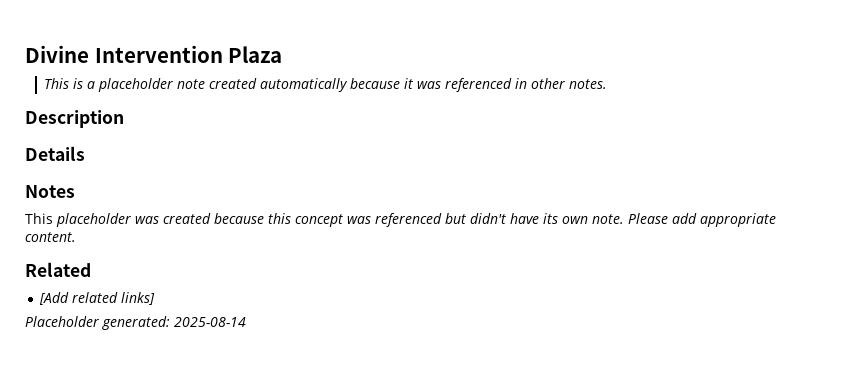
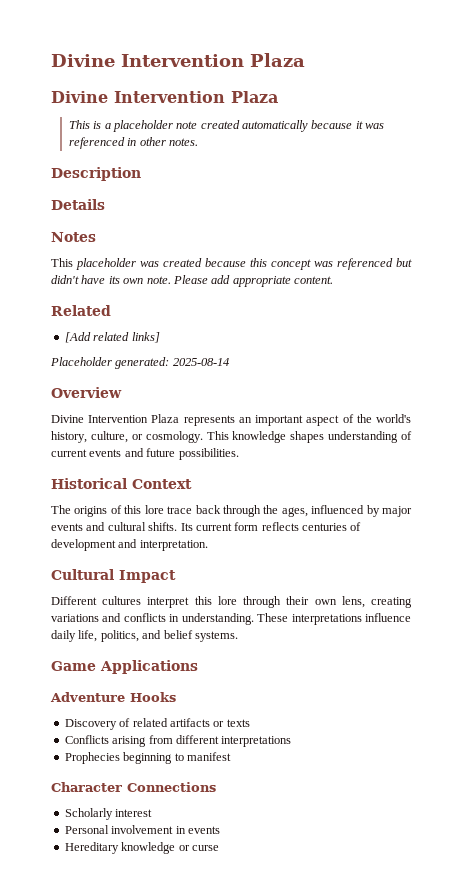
[25,45,283,63] Divine Intervention Plaza -> [51,53,305,67] [51,91,278,103] Divine Intervention Plaza // Divine Intervention Plaza
(246, 322) none -> [51,387,122,398] [51,414,412,426] [51,431,412,443] [51,448,239,460] [51,478,192,489] [51,505,413,517] [51,522,362,531] [51,539,208,551] [51,569,176,583] [51,596,413,608] [51,613,411,625] [51,630,238,642] [51,660,198,674] [50,692,176,702] [64,718,250,730] [64,735,292,747] [64,752,231,764] [51,782,216,792] [64,808,153,820] [64,825,220,834] [64,842,219,854] // Overview // Divine Intervention Plaza represents an important aspect of the world's history, culture, or cosmology. This knowledge shapes understanding of current events and future possibilities. // Historical Context // The origins of this lore trace back through the ages, influenced by major events and cultural shifts. Its current form reflects centuries of development and interpretation. // Cultural Impact // Different cultures interpret this lore through their own lens, creating variations and conflicts in understanding. These interpretations influence daily life, politics, and belief systems. // Game Applications // Adventure Hooks // Discovery of related artifacts or texts // Conflicts arising from different interpretations // Prophecies beginning to manifest // Character Connections // Scholarly interest // Personal involvement in events // Hereditary knowledge or curse

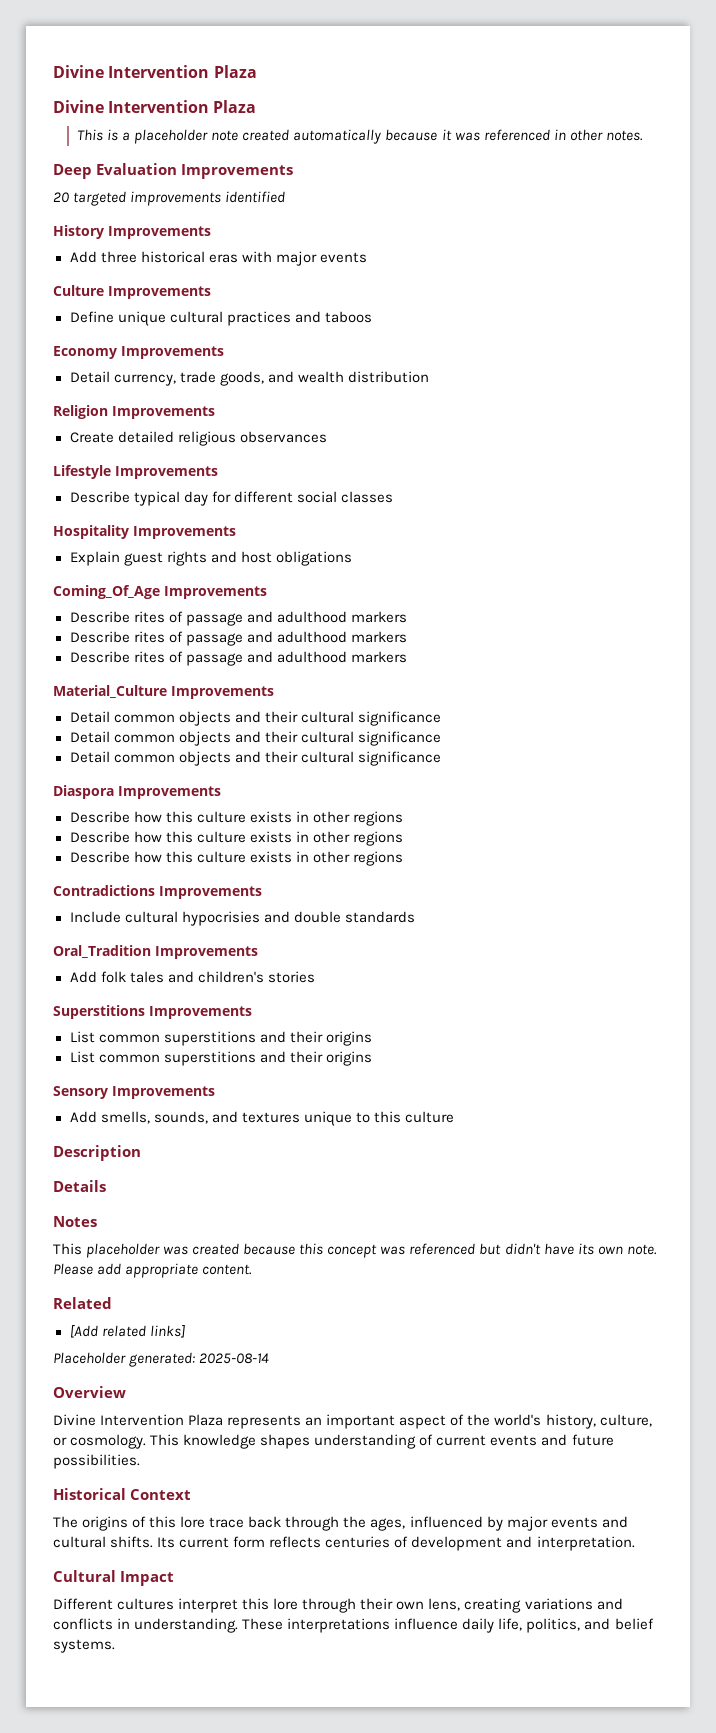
(198, 142) none -> [53,163,293,179] [53,191,286,206] [53,225,211,239] [69,251,367,266] [53,285,211,299] [69,311,372,326] [53,346,224,359] [69,371,429,386] [53,405,215,419] [69,431,327,446] [53,465,218,479] [69,491,393,506] [53,525,236,539] [69,551,352,566] [53,585,267,599] [69,611,407,626] [69,631,407,646] [69,651,407,666] [53,685,274,699] [69,711,441,726] [69,731,441,746] [69,751,441,766] [53,785,221,799] [69,811,403,826] [69,831,403,846] [69,851,403,866] [53,885,262,899] [69,911,415,926] [53,945,258,959] [69,971,315,983] [53,1005,252,1019] [69,1031,372,1046] [69,1051,372,1066] [53,1086,215,1099] [69,1111,454,1126] // Deep Evaluation Improvements // 20 targeted improvements identified // History Improvements // Add three historical eras with major events // Culture Improvements // Define unique cultural practices and taboos // Economy Improvements // Detail currency, trade goods, and wealth distribution // Religion Improvements // Create detailed religious observances // Lifestyle Improvements // Describe typical day for different social classes // Hospitality Improvements // Explain guest rights and host obligations // Coming_Of_Age Improvements // Describe rites of passage and adulthood markers // Describe rites of passage and adulthood markers // Describe rites of passage and adulthood markers // Material_Culture Improvements // Detail common objects and their cultural significance // Detail common objects and their cultural significance // Detail common objects and their cultural significance // Diaspora Improvements // Describe how this culture exists in other regions // Describe how this culture exists in other regions // Describe how this culture exists in other regions // Contradictions Improvements // Include cultural hypocrisies and double standards // Oral_Tradition Improvements // Add folk tales and children's stories // Superstitions Improvements // List common superstitions and their origins // List common superstitions and their origins // Sensory Improvements // Add smells, sounds, and textures unique to this culture
[51,660,198,674] [50,692,176,702] [64,718,250,730] [64,735,292,747] [64,752,231,764] [51,782,216,792] [64,808,153,820] [64,825,220,834] [64,842,219,854] // Game Applications // Adventure Hooks // Discovery of related artifacts or texts // Conflicts arising from different interpretations // Prophecies beginning to manifest // Character Connections // Scholarly interest // Personal involvement in events // Hereditary knowledge or curse -> (115, 1646) none

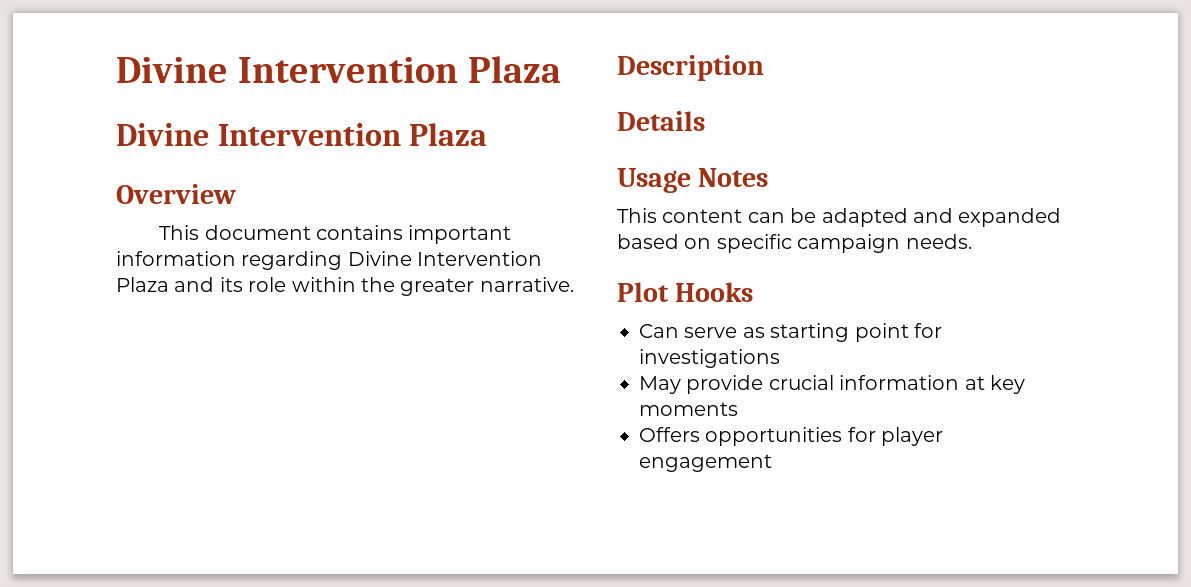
[77,129,643,144] [53,163,293,179] [53,191,286,206] [53,225,211,239] [69,251,367,266] [53,285,211,299] [69,311,372,326] [53,346,224,359] [69,371,429,386] [53,405,215,419] [69,431,327,446] [53,465,218,479] [69,491,393,506] [53,525,236,539] [69,551,352,566] [53,585,267,599] [69,611,407,626] [69,631,407,646] [69,651,407,666] [53,685,274,699] [69,711,441,726] [69,731,441,746] [69,751,441,766] [53,785,221,799] [69,811,403,826] [69,831,403,846] [69,851,403,866] [53,885,262,899] [69,911,415,926] [53,945,258,959] [69,971,315,983] [53,1005,252,1019] [69,1031,372,1046] [69,1051,372,1066] [53,1086,215,1099] [69,1111,454,1126] // This is a placeholder note created automatically because it was referenced in other notes. // Deep Evaluation Improvements // 20 targeted improvements identified // History Improvements // Add three historical eras with major events // Culture Improvements // Define unique cultural practices and taboos // Economy Improvements // Detail currency, trade goods, and wealth distribution // Religion Improvements // Create detailed religious observances // Lifestyle Improvements // Describe typical day for different social classes // Hospitality Improvements // Explain guest rights and host obligations // Coming_Of_Age Improvements // Describe rites of passage and adulthood markers // Describe rites of passage and adulthood markers // Describe rites of passage and adulthood markers // Material_Culture Improvements // Detail common objects and their cultural significance // Detail common objects and their cultural significance // Detail common objects and their cultural significance // Diaspora Improvements // Describe how this culture exists in other regions // Describe how this culture exists in other regions // Describe how this culture exists in other regions // Contradictions Improvements // Include cultural hypocrisies and double standards // Oral_Tradition Improvements // Add folk tales and children's stories // Superstitions Improvements // List common superstitions and their origins // List common superstitions and their origins // Sensory Improvements // Add smells, sounds, and textures unique to this culture -> [116,184,236,204] [159,225,512,244] [116,251,543,270] [116,277,574,296] // Overview // This document contains important information regarding Divine Intervention Plaza and its role within the greater narrative.
(106, 1186) none -> [617,168,691,193] Usage
[86,1243,657,1258] [53,1263,253,1278] [53,1297,112,1309] [69,1325,185,1338] [53,1352,270,1367] [53,1386,126,1398] [53,1414,652,1429] [53,1434,614,1449] [53,1454,140,1469] [53,1488,191,1500] [53,1516,628,1531] [53,1536,635,1551] [53,1570,174,1586] [53,1598,623,1613] [53,1618,654,1633] [53,1639,115,1653] placeholder was created because this concept was referenced but didn't have its own note. Please add appropriate content. // Related // [Add related links] // Placeholder generated: 2025-08-14 // Overview // Divine Intervention Plaza represents an important aspect of the world's history, culture, or cosmology. This knowledge shapes understanding of current events and future possibilities. // Historical Context // The origins of this lore trace back through the ages, influenced by major events and cultural shifts. Its current form reflects centuries of development and interpretation. // Cultural Impact // Different cultures interpret this lore through their own lens, creating variations and conflicts in understanding. These interpretations influence daily life, politics, and belief systems. -> [662,208,1062,227] [617,234,972,253] [617,282,754,302] [639,323,942,342] [639,349,780,368] [639,375,1025,394] [639,402,738,416] [639,427,944,446] [639,454,772,472] content can be adapted and expanded based on specific campaign needs. // Plot Hooks // Can serve as starting point for investigations // May provide crucial information at key moments // Offers opportunities for player engagement

